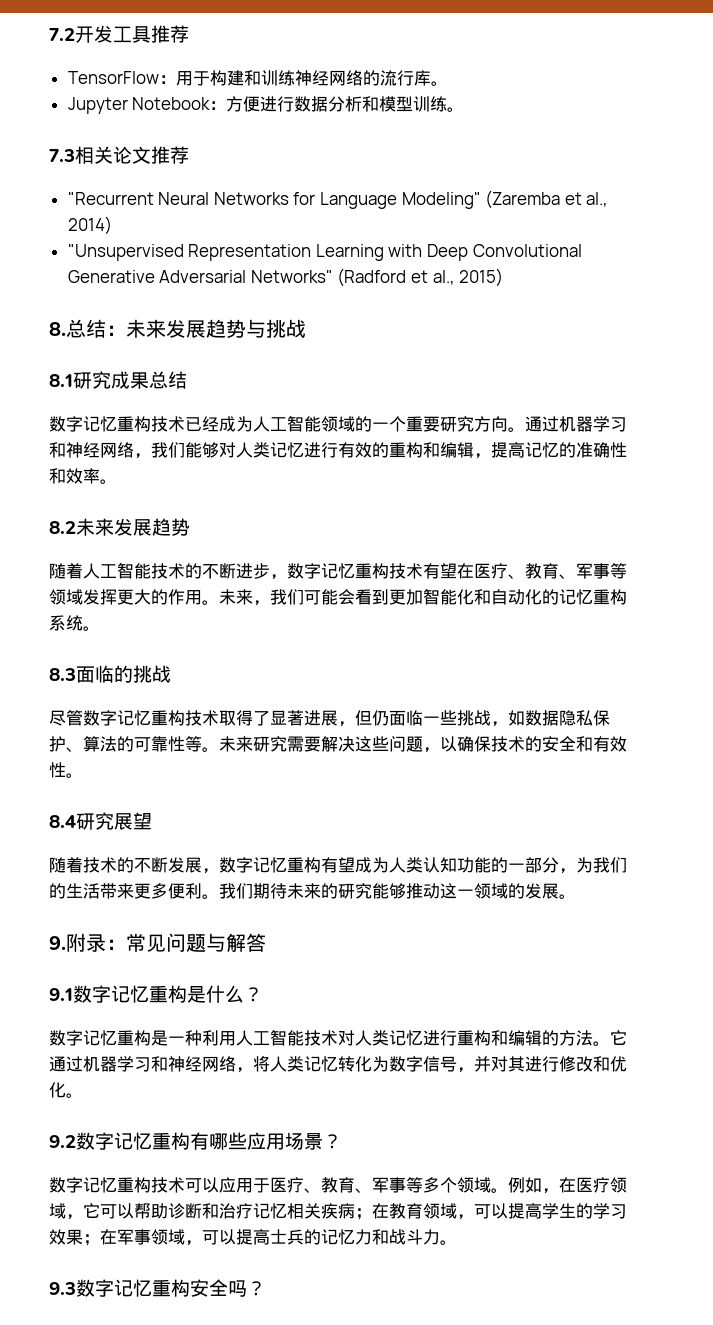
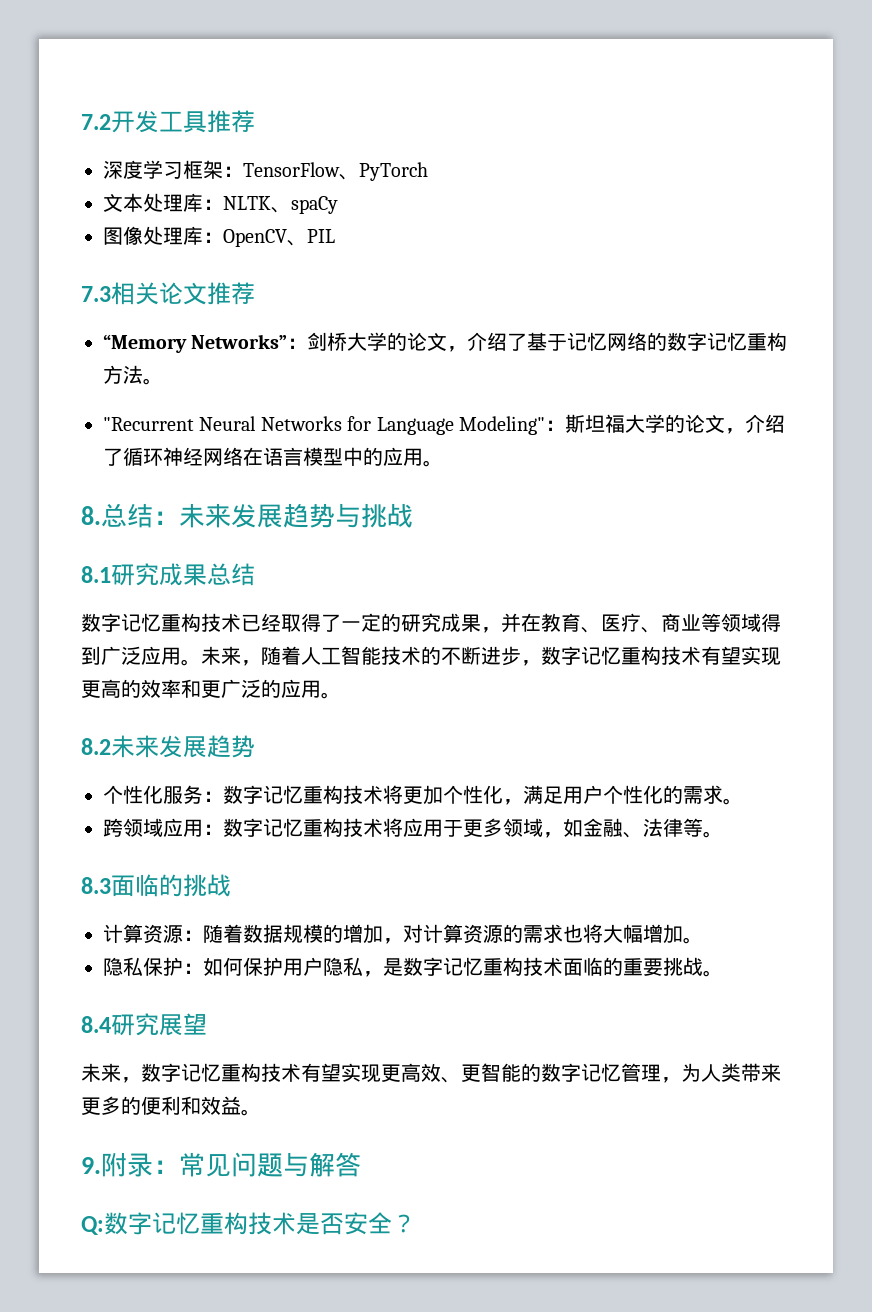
[67,70,448,86] [67,96,465,114] [49,146,189,164] TensorFlow：用于构建和训练神经网络的流行库。 // Jupyter Notebook：方便进行数据分析和模型训练。 // 7.3相关论文推荐 -> [103,160,428,181] [103,193,338,214] [103,226,335,247] [81,282,255,305] [103,332,788,353] [103,365,163,385] 深度学习框架：TensorFlow、PyTorch // 文本处理库：NLTK、spaCy // 图像处理库：OpenCV、PIL // 7.3相关论文推荐 // “Memory Networks”：剑桥大学的论文，介绍了基于记忆网络的数字记忆重构方法。
[485,190,609,209] [67,216,112,235] [67,244,582,261] [67,268,504,287] (Zaremba et al., 2014) // "Unsupervised Representation Learning with Deep Convolutional Generative Adversarial Networks" (Radford et al., 2015) -> [545,414,785,434] [103,447,443,467] ：斯坦福大学的论文，介绍了循环神经网络在语言模型中的应用。
[219,415,627,432] [49,442,627,459] [49,468,117,484] [49,518,190,536] 成为人工智能领域的一个重要研究方向。通过机器学习和神经网络，我们能够对人类记忆进行有效的重构和编辑，提高记忆的准确性和效率。 // 8.2未来发展趋势 // -> [281,613,781,633] [81,646,261,666] 取得了一定的研究成果，并在教育、医疗、商业等领域得到广泛应用。未来，
[457,563,627,579] [49,588,627,606] [49,615,100,631] [49,665,171,683] [49,710,610,727] [49,736,627,753] [49,762,83,778] [49,812,152,830] [49,857,627,874] [49,883,559,899] 在医疗、教育、军事等领域发挥更大的作用。未来，我们可能会看到更加智能化和自动化的记忆重构系统。 // 8.3面临的挑战 // 尽管数字记忆重构技术取得了显著进展，但仍面临一些挑战，如数据隐私保护、算法的可靠性等。未来研究需要解决这些问题，以确保技术的安全和有效性。 // 8.4研究展望 // 随着技术的不断发展，数字记忆重构有望成为人类认知功能的一部分，为我们的生活带来更多便利。我们期待未来的研究能够推动这一领域的发展 -> [741,646,781,666] [81,679,341,699] [81,735,255,758] [103,785,743,805] [103,818,723,838] [81,874,231,897] [103,924,703,944] [103,957,723,977] [81,1013,207,1036] [81,1063,781,1083] [81,1096,241,1115] 实现更高的效率和更广泛的应用。 // 8.2未来发展趋势 // 个性化服务：数字记忆重构技术将更加个性化，满足用户个性化的需求。 // 跨领域应用：数字记忆重构技术将应用于更多领域，如金融、法律等。 // 8.3面临的挑战 // 计算资源：随着数据规模的增加，对计算资源的需求也将大幅增加。 // 隐私保护：如何保护用户隐私，是数字记忆重构技术面临的重要挑战。 // 8.4研究展望 // 未来，数字记忆重构技术有望实现更高效、更智能的数字记忆管理，为人类带来更多的便利和效益
[49,985,263,1003] [49,1029,627,1046] [49,1056,627,1073] [49,1082,83,1098] [49,1132,342,1150] [49,1177,627,1194] [49,1203,627,1220] [49,1229,457,1246] [49,1279,247,1297] 9.1数字记忆重构是什么？ // 数字记忆重构是一种利用人工智能技术对人类记忆进行重构和编辑的方法。它通过机器学习和神经网络，将人类记忆转化为数字信号，并对其进行修改和优化。 // 9.2数字记忆重构有哪些应用场景？ // 数字记忆重构技术可以应用于医疗、教育、军事等多个领域。例如，在医疗领域，它可以帮助诊断和治疗记忆相关疾病；在教育领域，可以提高学生的学习效果；在军事领域，可以提高士兵的记忆力和战斗力。 // 9.3数字记忆重构安全吗 -> [81,1212,392,1235] Q:数字记忆重构技术是否安全

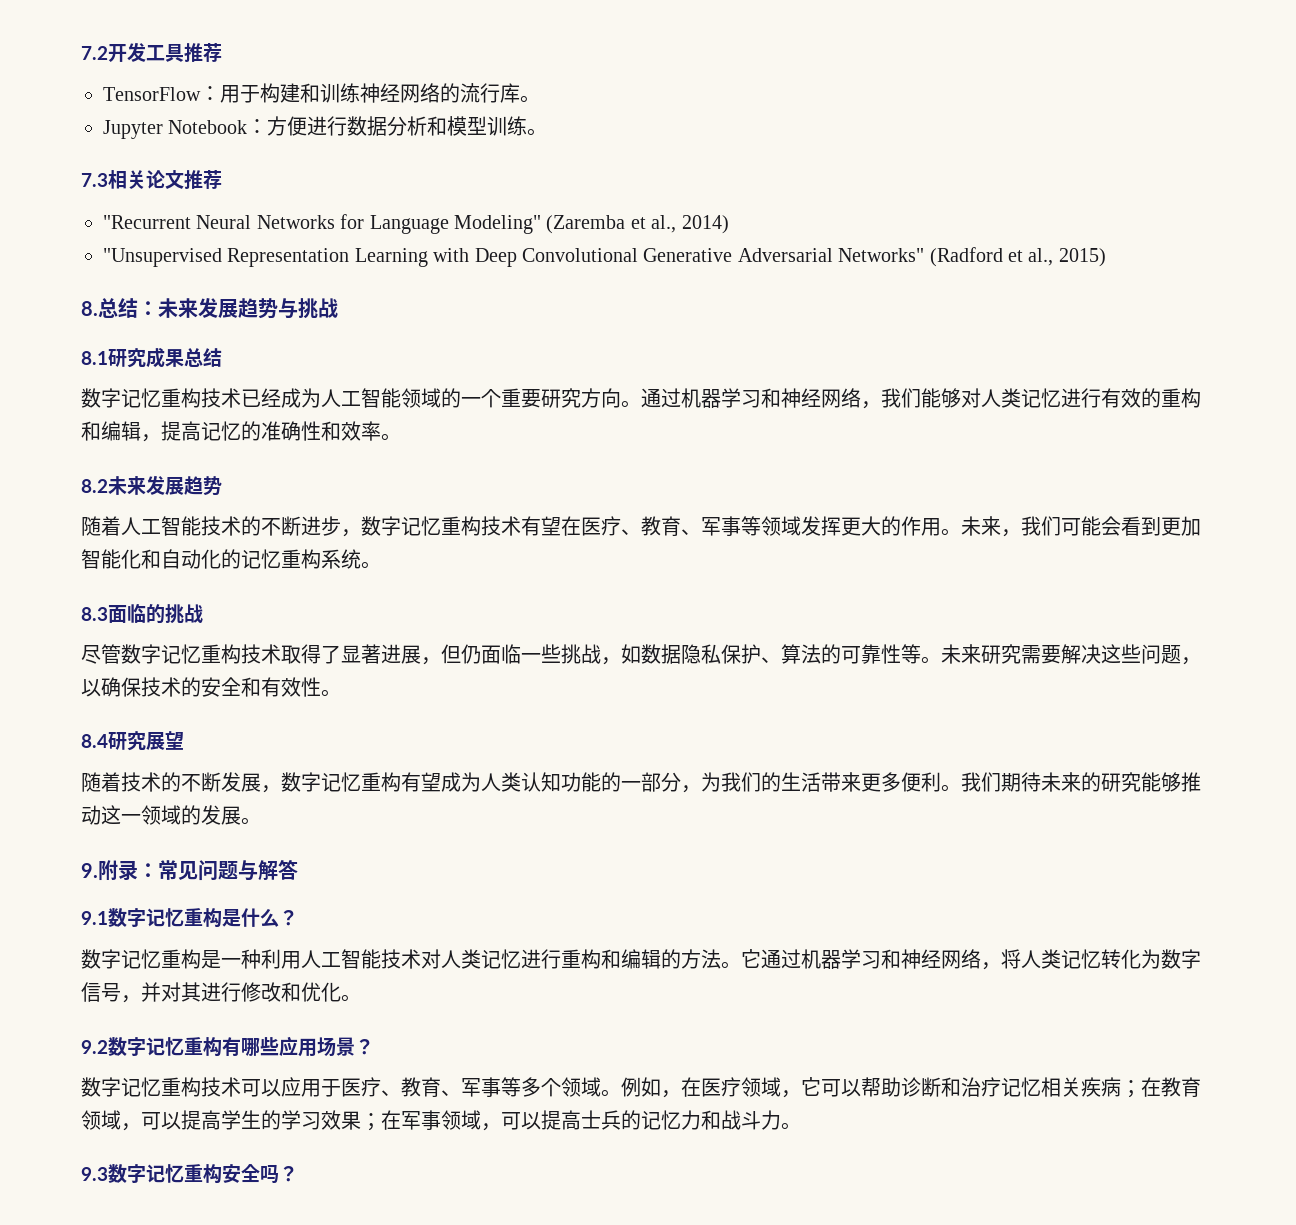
[103,160,428,181] [103,193,338,214] [103,226,335,247] [81,282,255,305] [103,332,788,353] [103,365,163,385] 深度学习框架：TensorFlow、PyTorch // 文本处理库：NLTK、spaCy // 图像处理库：OpenCV、PIL // 7.3相关论文推荐 // “Memory Networks”：剑桥大学的论文，介绍了基于记忆网络的数字记忆重构方法。 -> [103,83,540,103] [103,116,548,139] [81,170,222,189] TensorFlow：用于构建和训练神经网络的流行库。 // Jupyter Notebook：方便进行数据分析和模型训练。 // 7.3相关论文推荐
[545,414,785,434] [103,447,443,467] ：斯坦福大学的论文，介绍了循环神经网络在语言模型中的应用。 -> [546,215,729,234] [103,247,1106,267] (Zaremba et al., 2014) // "Unsupervised Representation Learning with Deep Convolutional Generative Adversarial Networks" (Radford et al., 2015)
[281,613,781,633] [81,646,261,666] 取得了一定的研究成果，并在教育、医疗、商业等领域得到广泛应用。未来， -> [281,388,1201,409] [81,421,401,442] [81,475,222,496] 成为人工智能领域的一个重要研究方向。通过机器学习和神经网络，我们能够对人类记忆进行有效的重构和编辑，提高记忆的准确性和效率。 // 8.2未来发展趋势 //
[741,646,781,666] [81,679,341,699] [81,735,255,758] [103,785,743,805] [103,818,723,838] [81,874,231,897] [103,924,703,944] [103,957,723,977] [81,1013,207,1036] [81,1063,781,1083] [81,1096,241,1115] 实现更高的效率和更广泛的应用。 // 8.2未来发展趋势 // 个性化服务：数字记忆重构技术将更加个性化，满足用户个性化的需求。 // 跨领域应用：数字记忆重构技术将应用于更多领域，如金融、法律等。 // 8.3面临的挑战 // 计算资源：随着数据规模的增加，对计算资源的需求也将大幅增加。 // 隐私保护：如何保护用户隐私，是数字记忆重构技术面临的重要挑战。 // 8.4研究展望 // 未来，数字记忆重构技术有望实现更高效、更智能的数字记忆管理，为人类带来更多的便利和效益 -> [561,516,1201,537] [81,549,381,569] [81,603,203,624] [81,644,1201,665] [81,677,341,697] [81,731,184,751] [81,772,1201,793] [81,805,241,825] 在医疗、教育、军事等领域发挥更大的作用。未来，我们可能会看到更加智能化和自动化的记忆重构系统。 // 8.3面临的挑战 // 尽管数字记忆重构技术取得了显著进展，但仍面临一些挑战，如数据隐私保护、算法的可靠性等。未来研究需要解决这些问题，以确保技术的安全和有效性。 // 8.4研究展望 // 随着技术的不断发展，数字记忆重构有望成为人类认知功能的一部分，为我们的生活带来更多便利。我们期待未来的研究能够推动这一领域的发展
[81,1212,392,1235] Q:数字记忆重构技术是否安全 -> [81,908,298,928] [81,949,1201,970] [81,982,361,1003] [81,1036,374,1057] [81,1077,1201,1098] [81,1110,801,1131] [81,1164,279,1184] 9.1数字记忆重构是什么？ // 数字记忆重构是一种利用人工智能技术对人类记忆进行重构和编辑的方法。它通过机器学习和神经网络，将人类记忆转化为数字信号，并对其进行修改和优化。 // 9.2数字记忆重构有哪些应用场景？ // 数字记忆重构技术可以应用于医疗、教育、军事等多个领域。例如，在医疗领域，它可以帮助诊断和治疗记忆相关疾病；在教育领域，可以提高学生的学习效果；在军事领域，可以提高士兵的记忆力和战斗力。 // 9.3数字记忆重构安全吗

